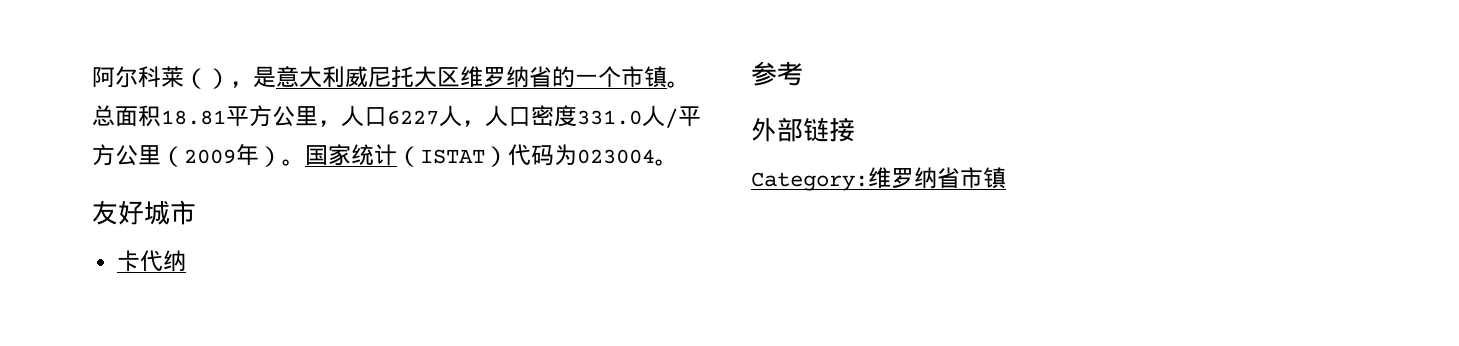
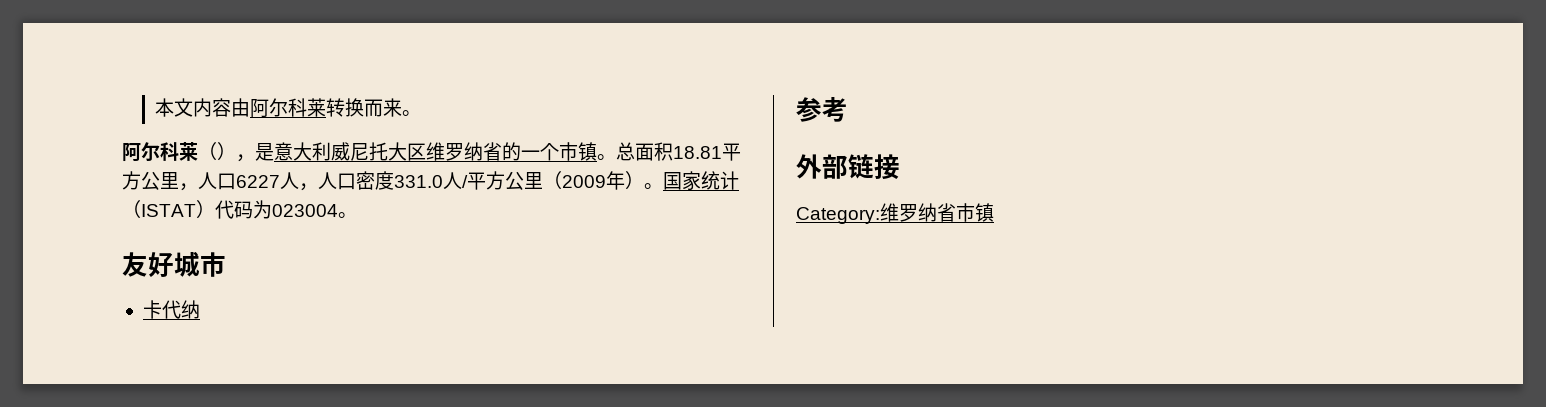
(92, 77) none -> [155,98,422,118] 本文内容由阿尔科莱转换而来。 //

